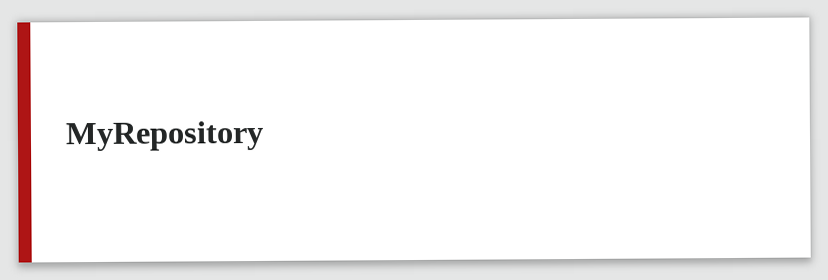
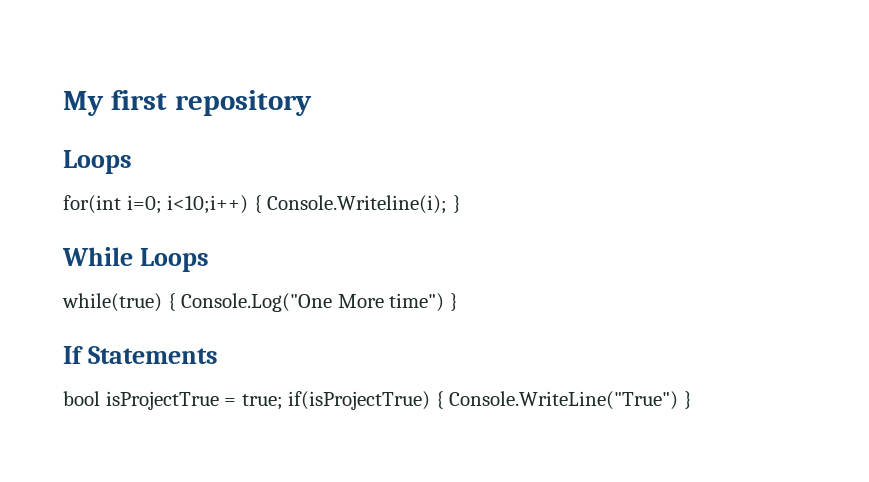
[65,120,264,152] MyRepository -> [63,90,312,116] [63,150,132,174] [63,195,461,214] [62,247,209,272] [62,293,458,312] [63,346,218,364] [63,391,692,410] My first repository // Loops // for(int i=0; i<10;i++) { Console.Writeline(i); } // While Loops // while(true) { Console.Log("One More time") } // If Statements // bool isProjectTrue = true; if(isProjectTrue) { Console.WriteLine("True") }

